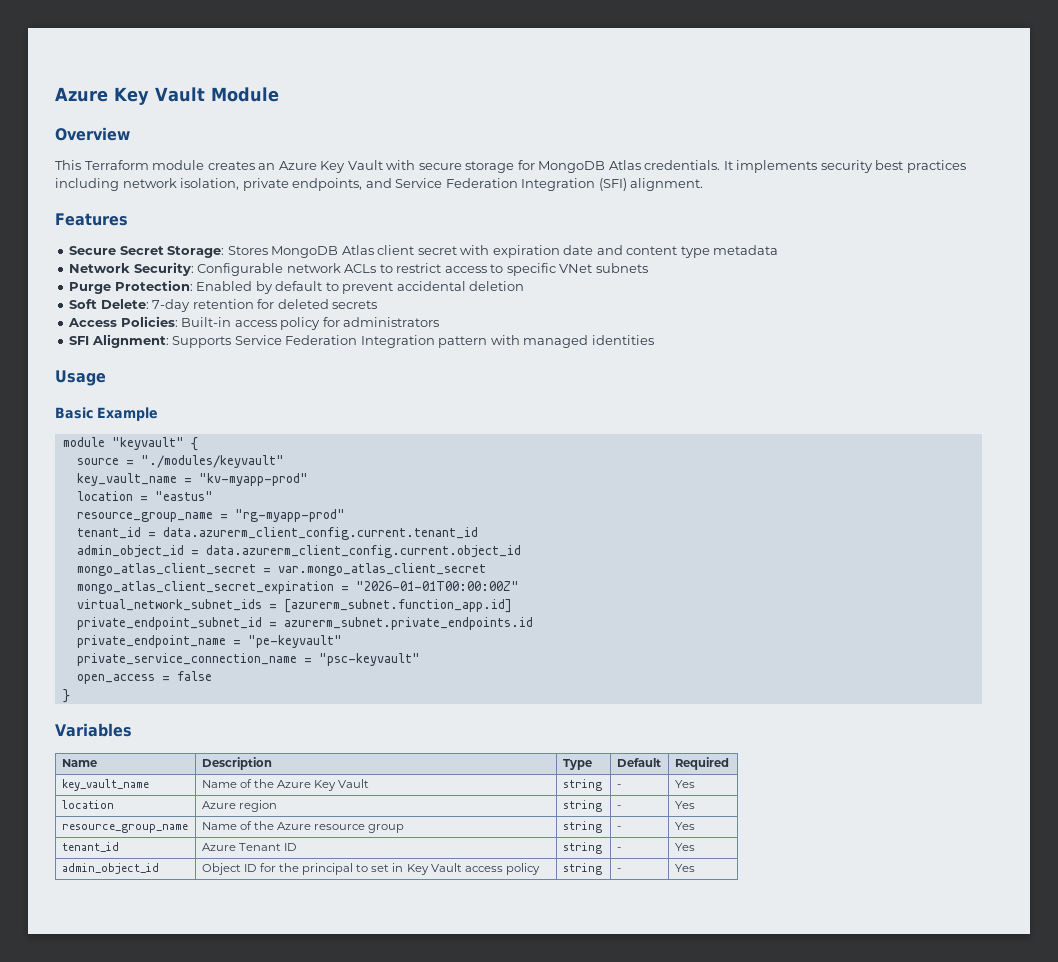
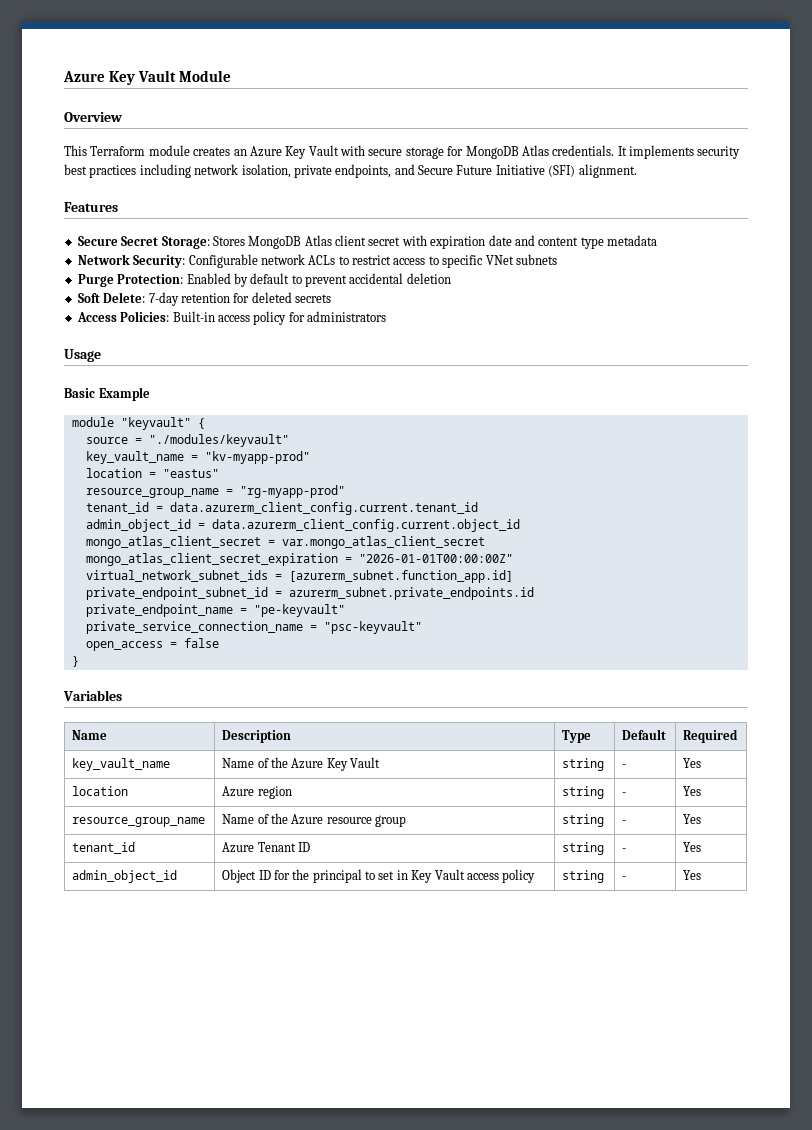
[395,178,596,191] Service Federation Integration -> [418,165,545,175] Secure Future Initiative
[69,334,654,348] // SFI Alignment: Supports Service Federation Integration pattern with managed identities -> (386, 316) none

